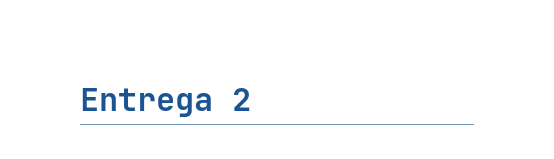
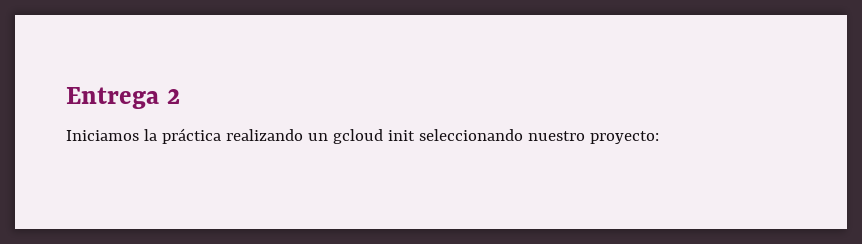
(251, 99) none -> [66,128,659,144] // Iniciamos la práctica realizando un gcloud init seleccionando nuestro proyecto:

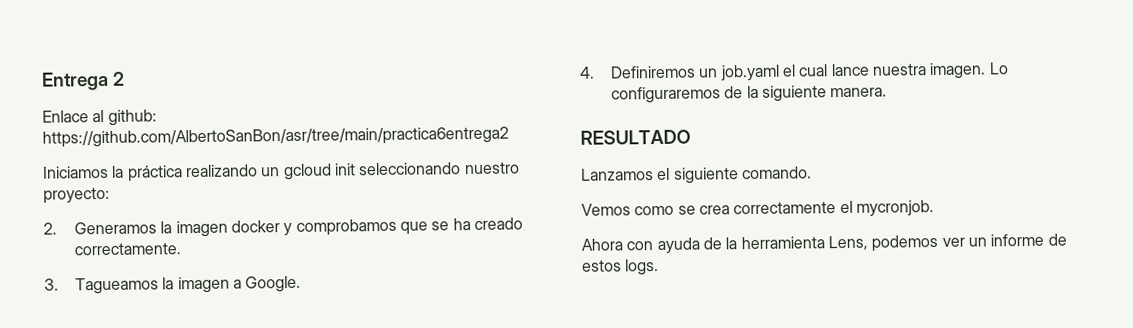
(180, 96) none -> [42,109,157,126] [42,126,509,148] // Enlace al github: https://github.com/AlbertoSanBon/asr/tree/main/practica6entrega2
(659, 137) none -> [43,217,523,238] [74,242,182,256] [44,275,302,295] [579,62,1009,82] [611,85,888,104] [580,129,691,145] [581,166,812,184] [581,200,934,217] [581,233,1067,255] [582,259,660,276] // 2. Generamos la imagen docker y comprobamos que se ha creado correctamente. // 3. Tagueamos la imagen a Google. // 4. Definiremos un job.yaml el cual lance nuestra imagen. Lo configuraremos de la siguiente manera. // RESULTADO // Lanzamos el siguiente comando. // Vemos como se crea correctamente el mycronjob. // Ahora con ayuda de la herramienta Lens, podemos ver un informe de estos logs.

